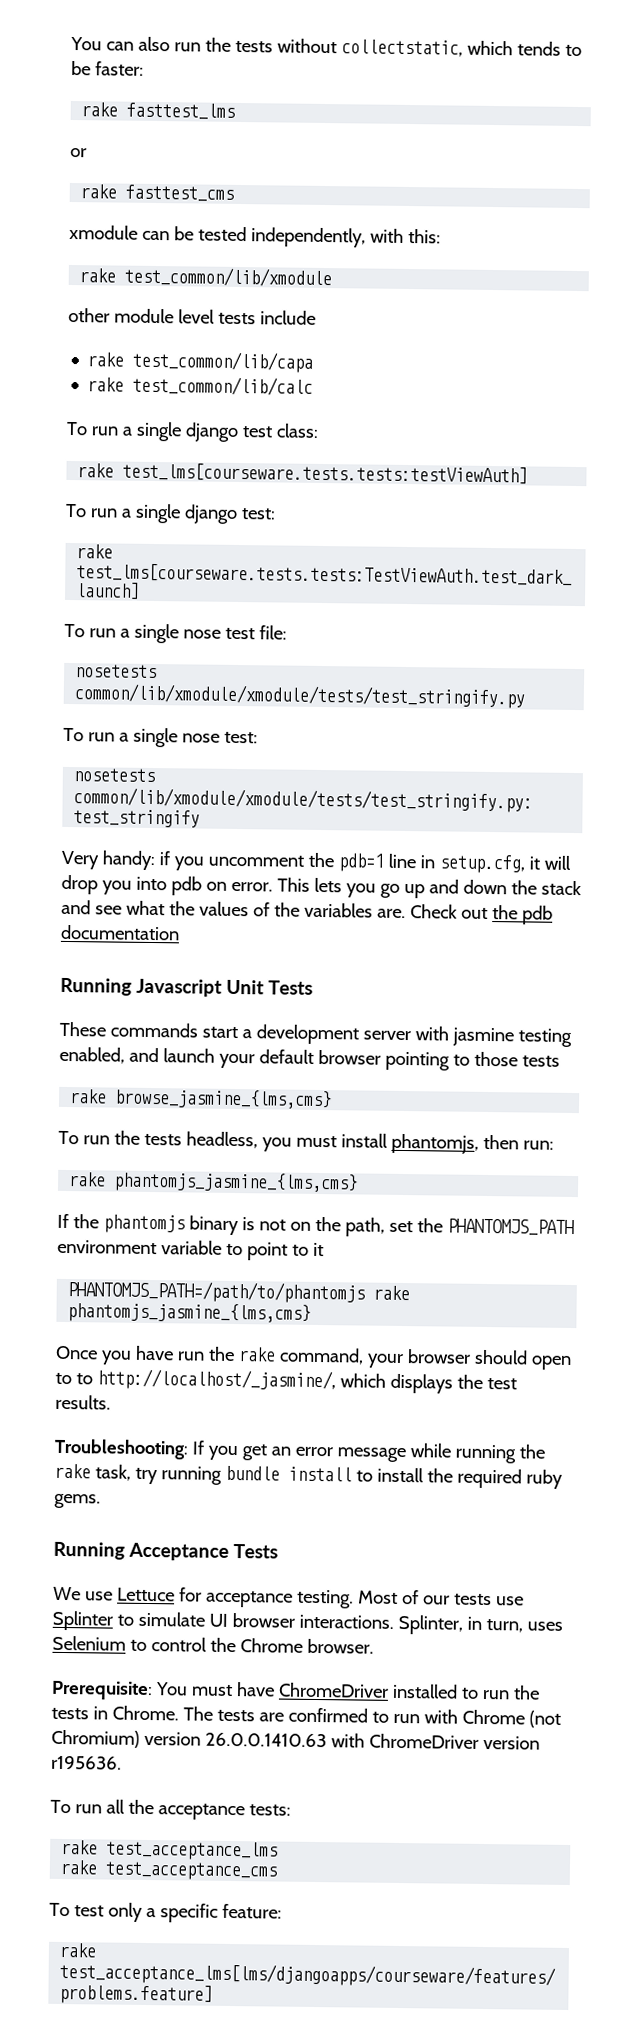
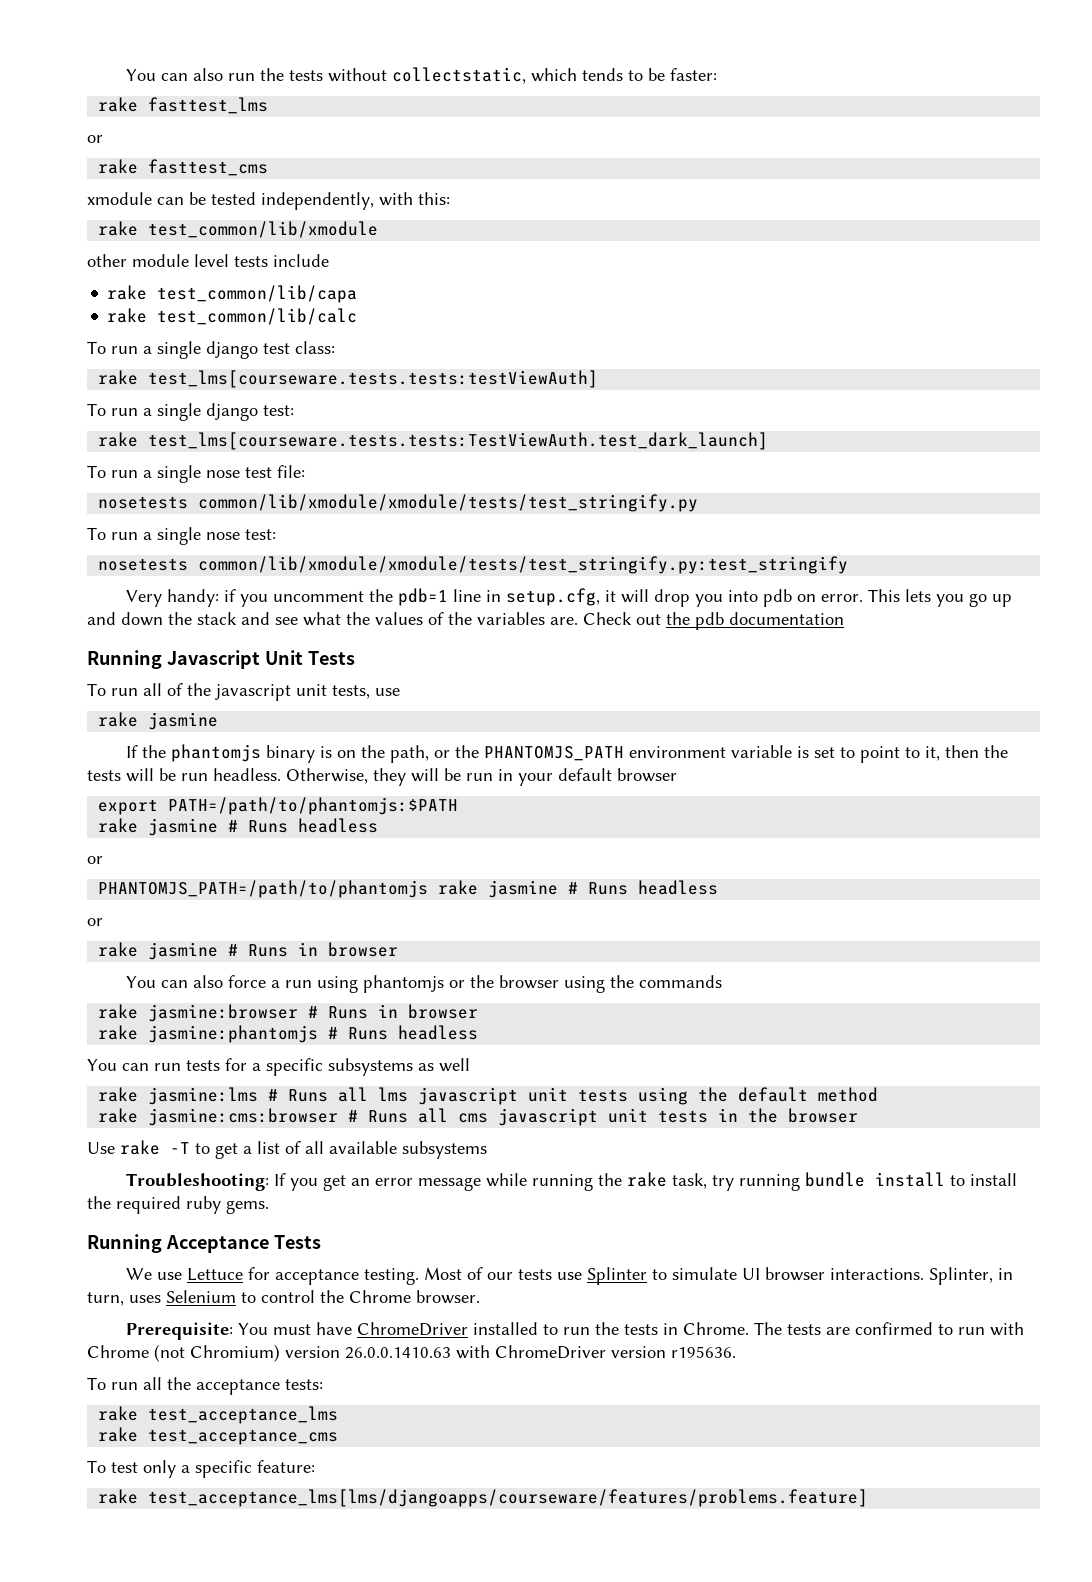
[59,1021,572,1047] [59,1046,560,1071] [69,1088,333,1110] [58,1130,554,1154] [69,1171,359,1194] These commands start a development server with jasmine testing enabled, and launch your default browser pointing to those tests // rake browse_jasmine_{lms,cms} // To run the tests headless, you must install phantomjs, then run: // rake phantomjs_jasmine_{lms,cms} -> [87,683,400,701] [98,712,219,730] To run all of the javascript unit tests, use // rake jasmine
[258,1219,286,1231] not -> (332, 752) none
[388,1220,413,1233] set -> [433,750,450,758] or
(222, 1247) none -> [796,746,835,758] is set
[312,1242,324,1257] [67,1280,411,1304] [67,1302,312,1324] [55,1345,572,1371] [55,1368,517,1394] [55,1394,111,1410] it // PHANTOMJS_PATH=/path/to/phantomjs rake phantomjs_jasmine_{lms,cms} // Once you have run the rake command, your browser should open to to http://localhost/_jasmine/, which displays the test results. -> [924,745,1008,761] [87,768,677,786] [98,797,459,815] [98,818,379,836] [87,856,103,864] [98,880,719,898] [87,918,103,926] [98,942,399,960] [125,975,722,993] [98,1004,479,1022] [98,1025,479,1043] [87,1058,470,1076] [98,1087,879,1105] [98,1108,859,1126] [87,1140,487,1159] it, then the tests will be run headless. Otherwise, they will be run in your default browser // export PATH=/path/to/phantomjs:$PATH // rake jasmine # Runs headless // or // PHANTOMJS_PATH=/path/to/phantomjs rake jasmine # Runs headless // or // rake jasmine # Runs in browser // You can also force a run using phantomjs or the browser using the commands // rake jasmine:browser # Runs in browser // rake jasmine:phantomjs # Runs headless // You can run tests for a specific subsystems as well // rake jasmine:lms # Runs all lms javascript unit tests using the default method // rake jasmine:cms:browser # Runs all cms javascript unit tests in the browser // Use rake -T to get a list of all available subsystems

